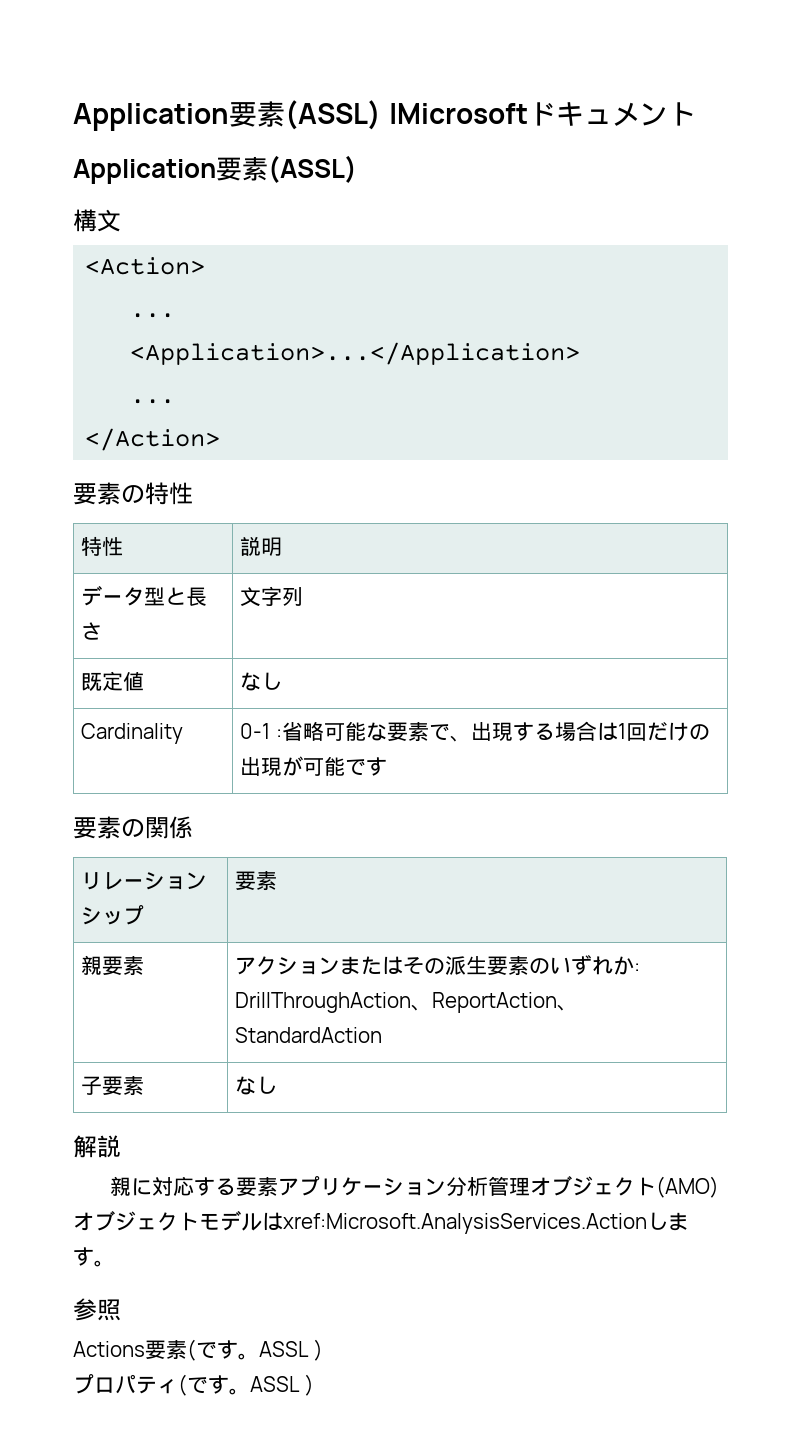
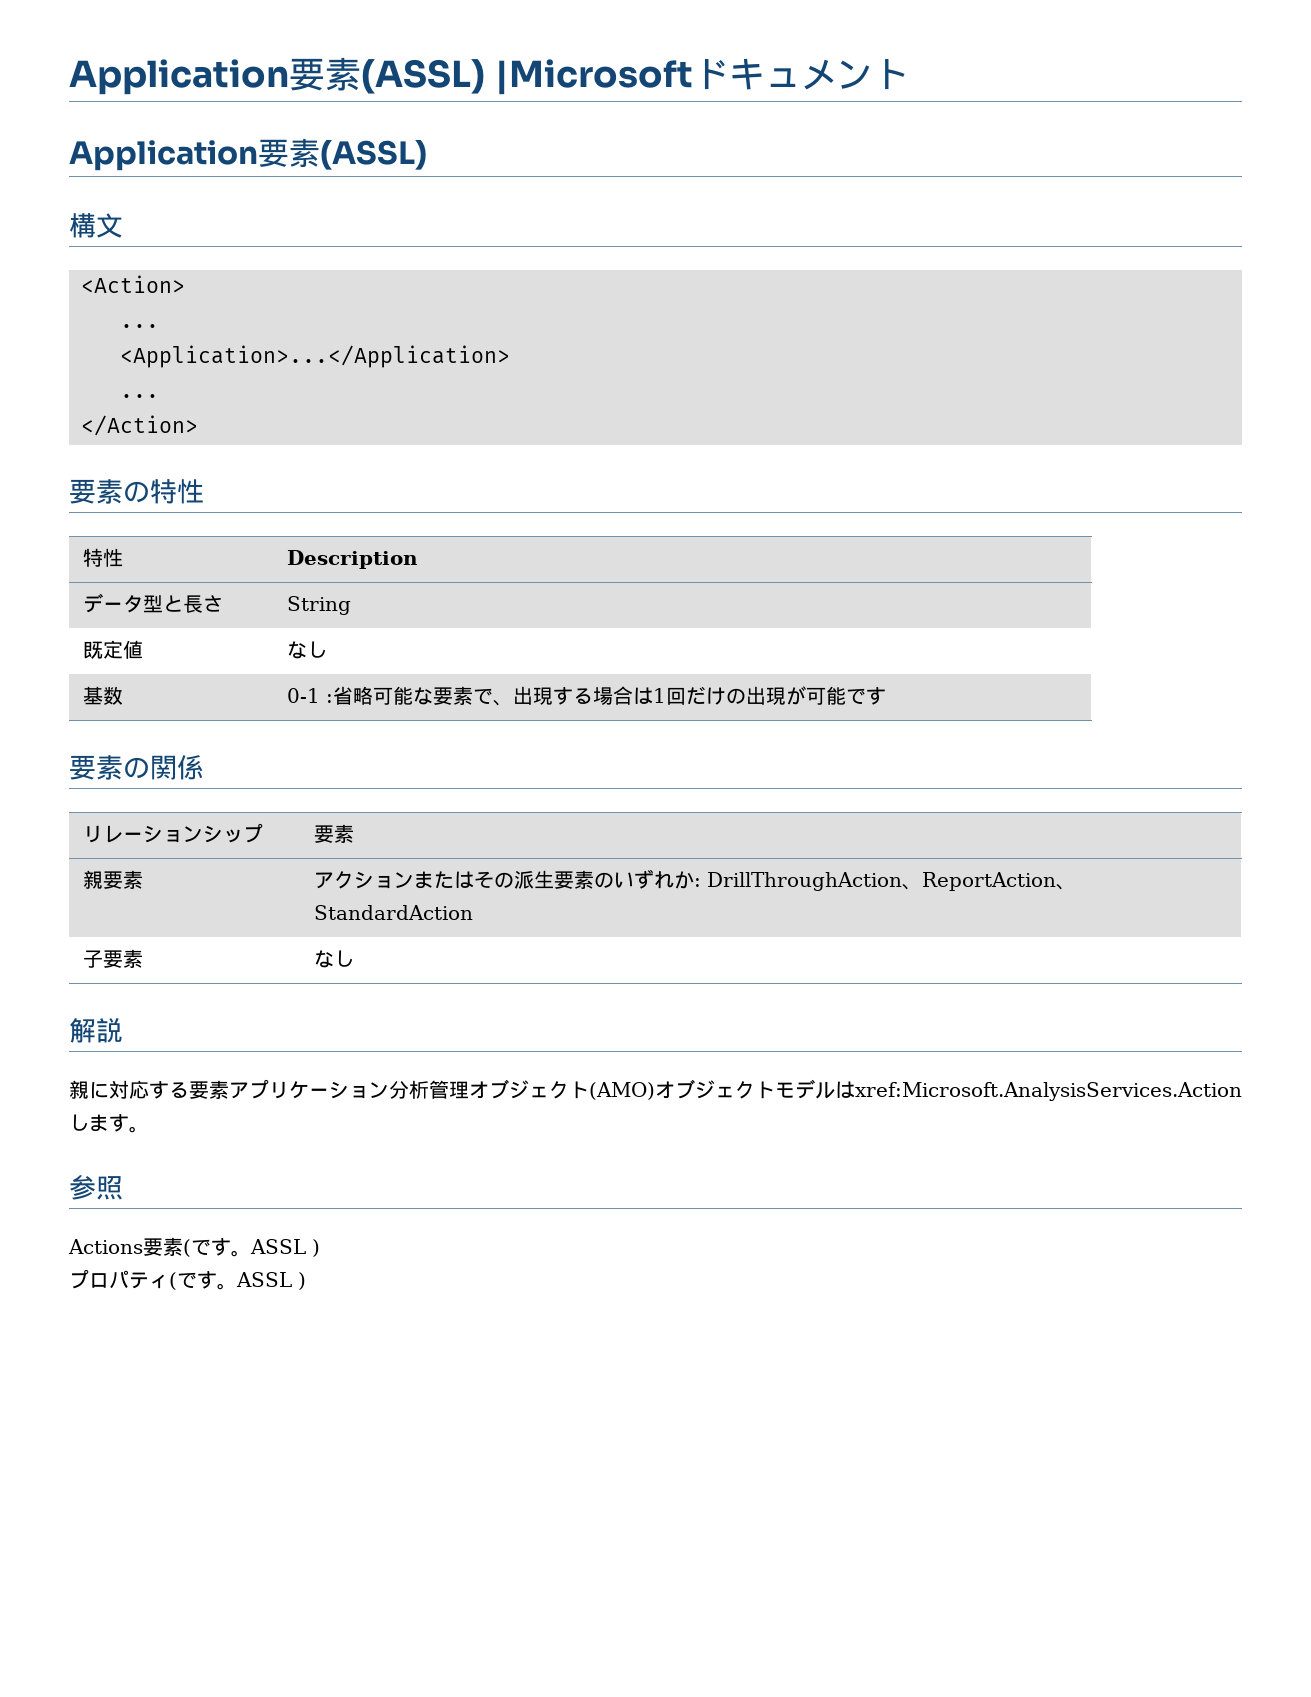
[240,536,283,556] 説明 -> [287,550,419,569] Description
[240,586,304,607] 文字列 -> [287,596,352,615] String
[81,723,184,744] Cardinality -> [83,686,124,705] 基数

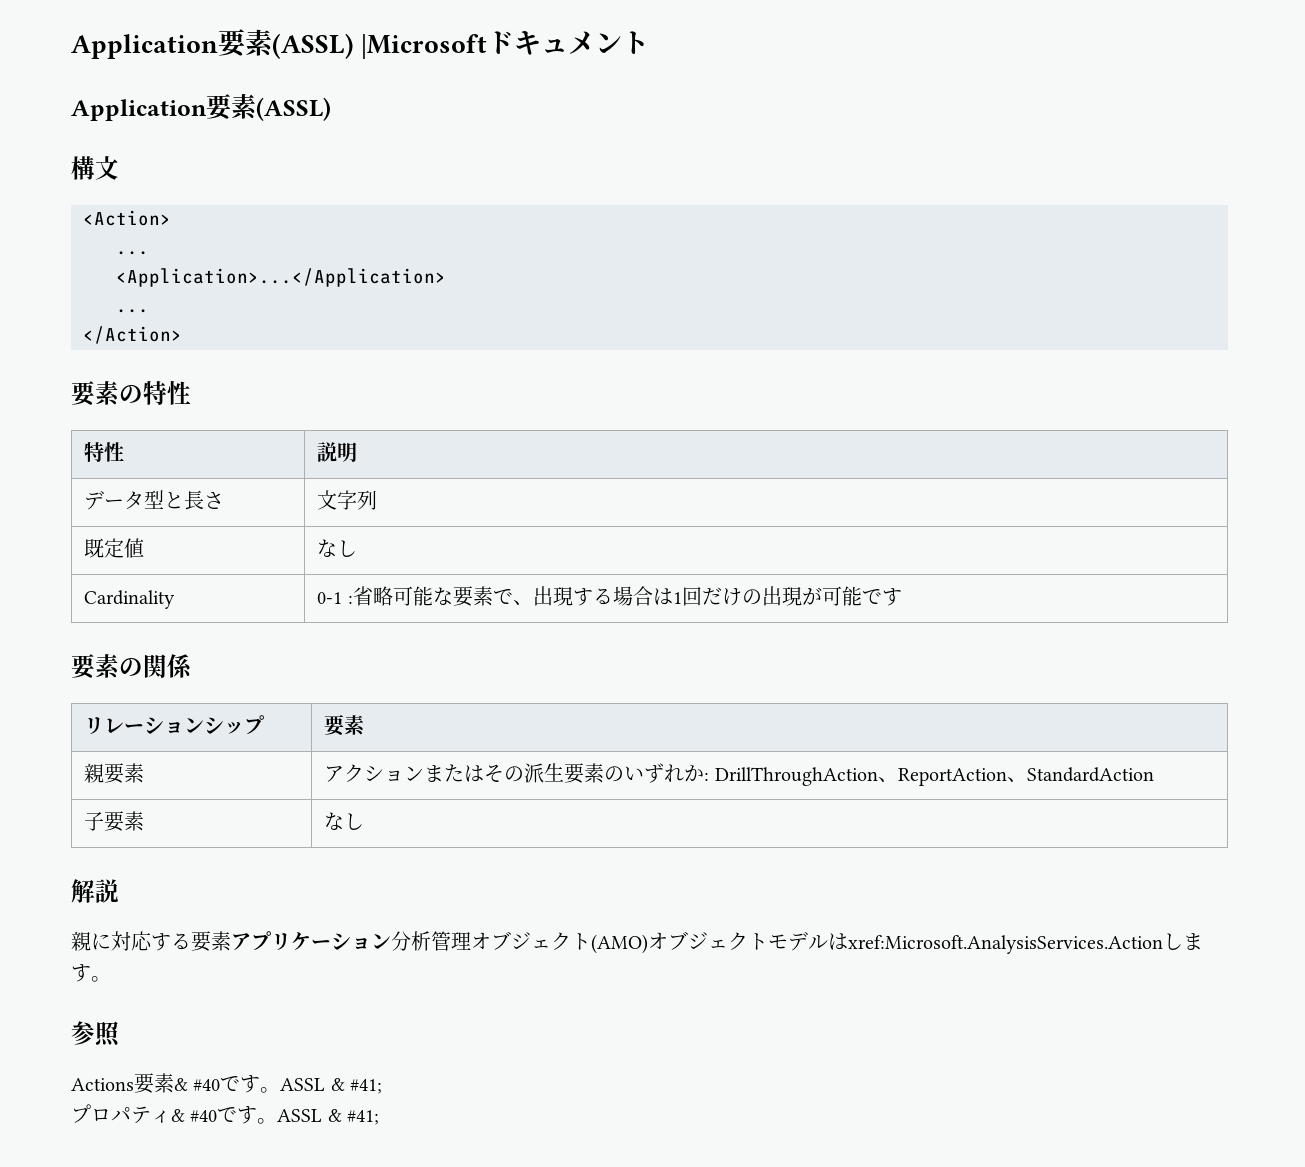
[287,550,419,569] Description -> [317,442,358,462] 説明
[287,596,352,615] String -> [317,490,378,510] 文字列
[83,686,124,705] 基数 -> [84,590,176,609] Cardinality
[183,1238,320,1257] (です。ASSL ) -> [174,1075,383,1094] & #40です。ASSL & #41;
[169,1271,306,1290] (です。ASSL ) -> [171,1106,380,1125] & #40です。ASSL & #41;

